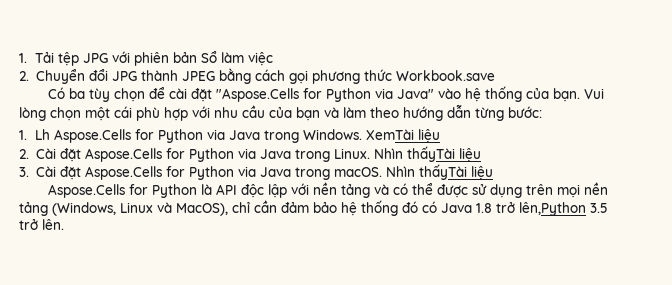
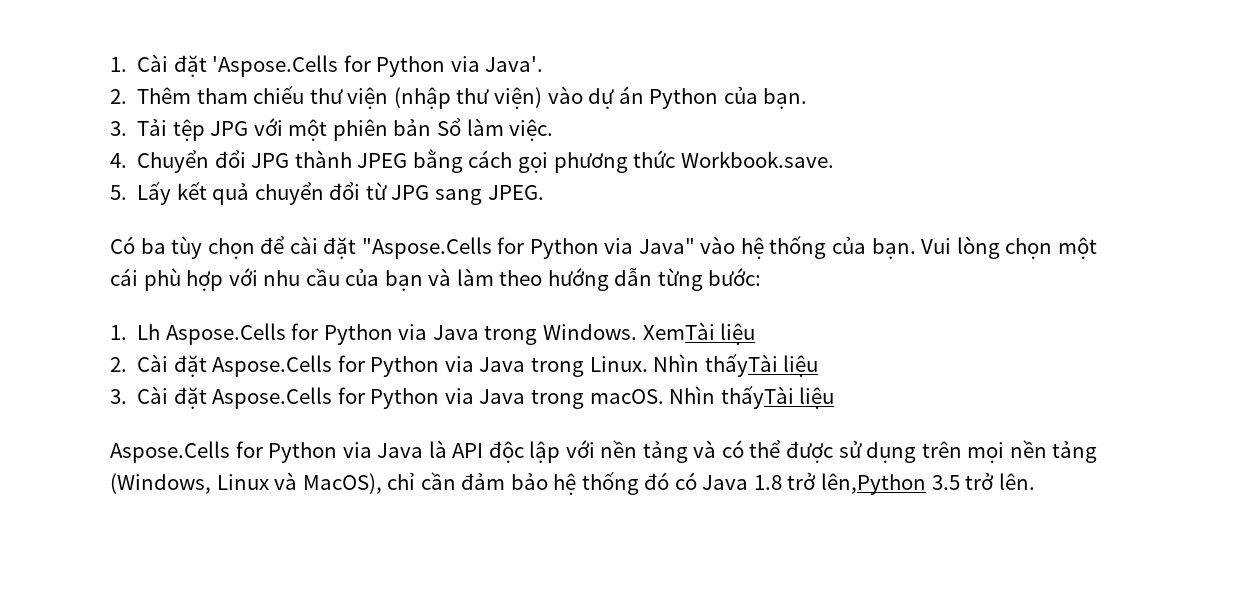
[19,53,27,63] 1. -> [110,54,544,77] [110,85,808,109] [110,121,127,136] 1. Cài đặt 'Aspose.Cells for Python via Java'. // 2. Thêm tham chiếu thư viện (nhập thư viện) vào dự án Python của bạn. // 3.
(131, 57) none -> [288,119,328,141] một
[248,52,274,66] [19,71,29,81] việc // 2. -> [509,119,554,141] [110,153,127,168] việc. // 4.
[395,70,495,81] Workbook.save -> [680,151,834,168] [110,181,544,205] Workbook.save. // 5. Lấy kết quả chuyển đổi từ JPG sang JPEG.
(197, 191) none -> [342,442,424,458] via Java

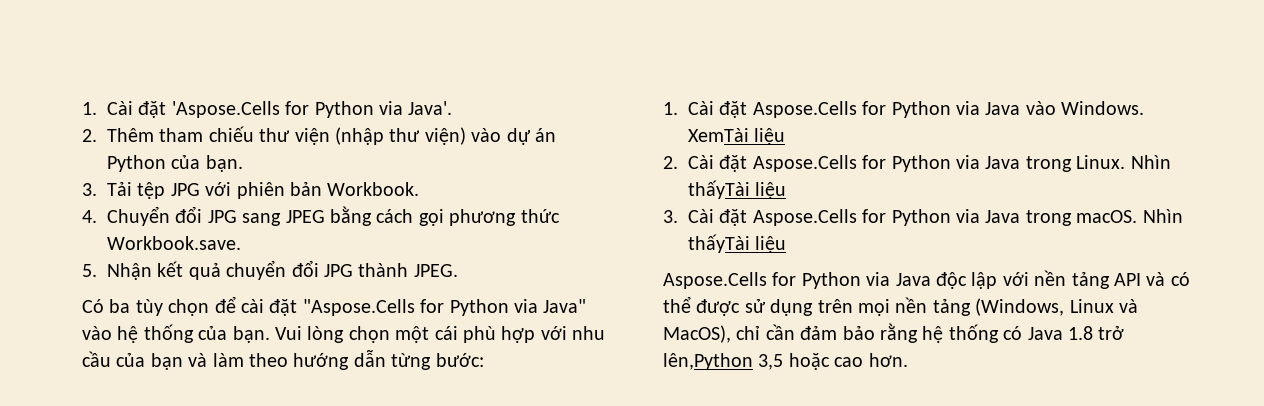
[288,119,328,141] một -> (232, 189) none
[436,118,554,141] Sổ làm việc. -> [327,182,420,196] Workbook.
[294,150,352,168] thành -> [242,213,282,226] sang
[137,181,172,205] Lấy -> [107,263,152,280] Nhận
[365,182,482,205] từ JPG sang -> [324,263,409,277] JPG thành
[137,323,538,345] Lh Aspose.Cells for Python via Java trong -> [688,101,1056,118] Cài đặt Aspose.Cells for Python via Java vào
[428,440,484,458] là API -> (931, 279) none
(688, 452) none -> [1114,273,1141,286] API
[553,471,670,495] hệ thống đó -> [880,323,999,343] rằng hệ thống
[931,472,1035,490] 3.5 trở lên. -> [758,353,908,370] 3,5 hoặc cao hơn.

